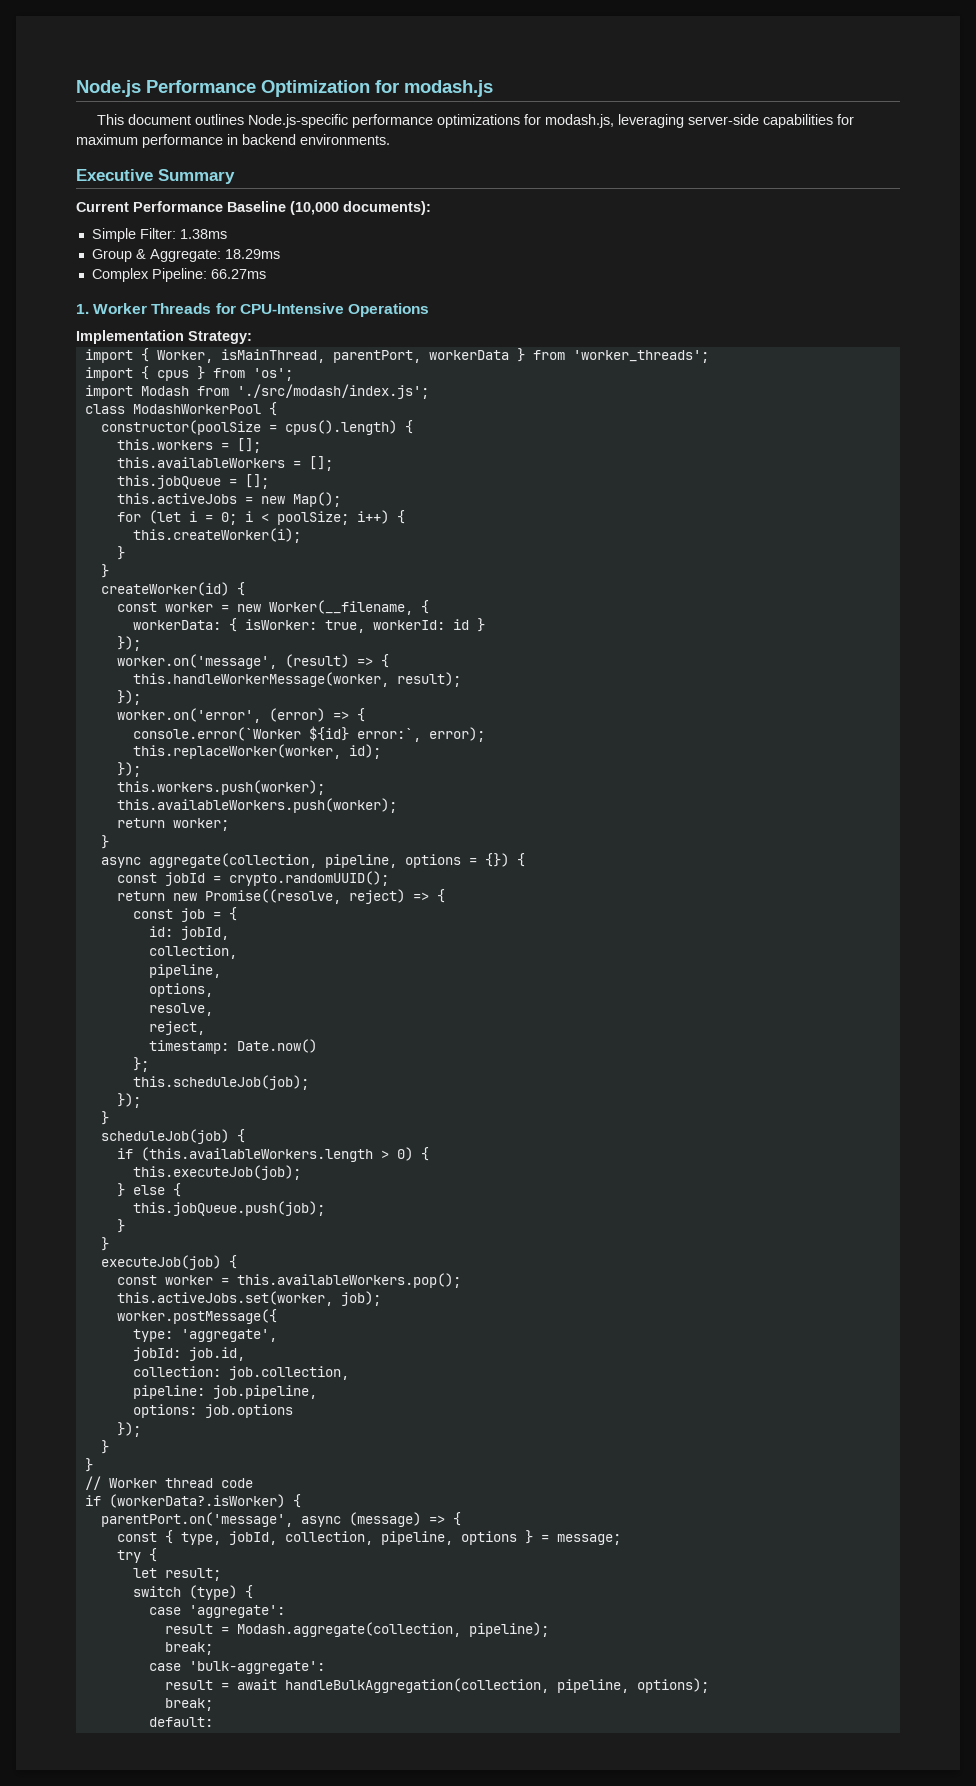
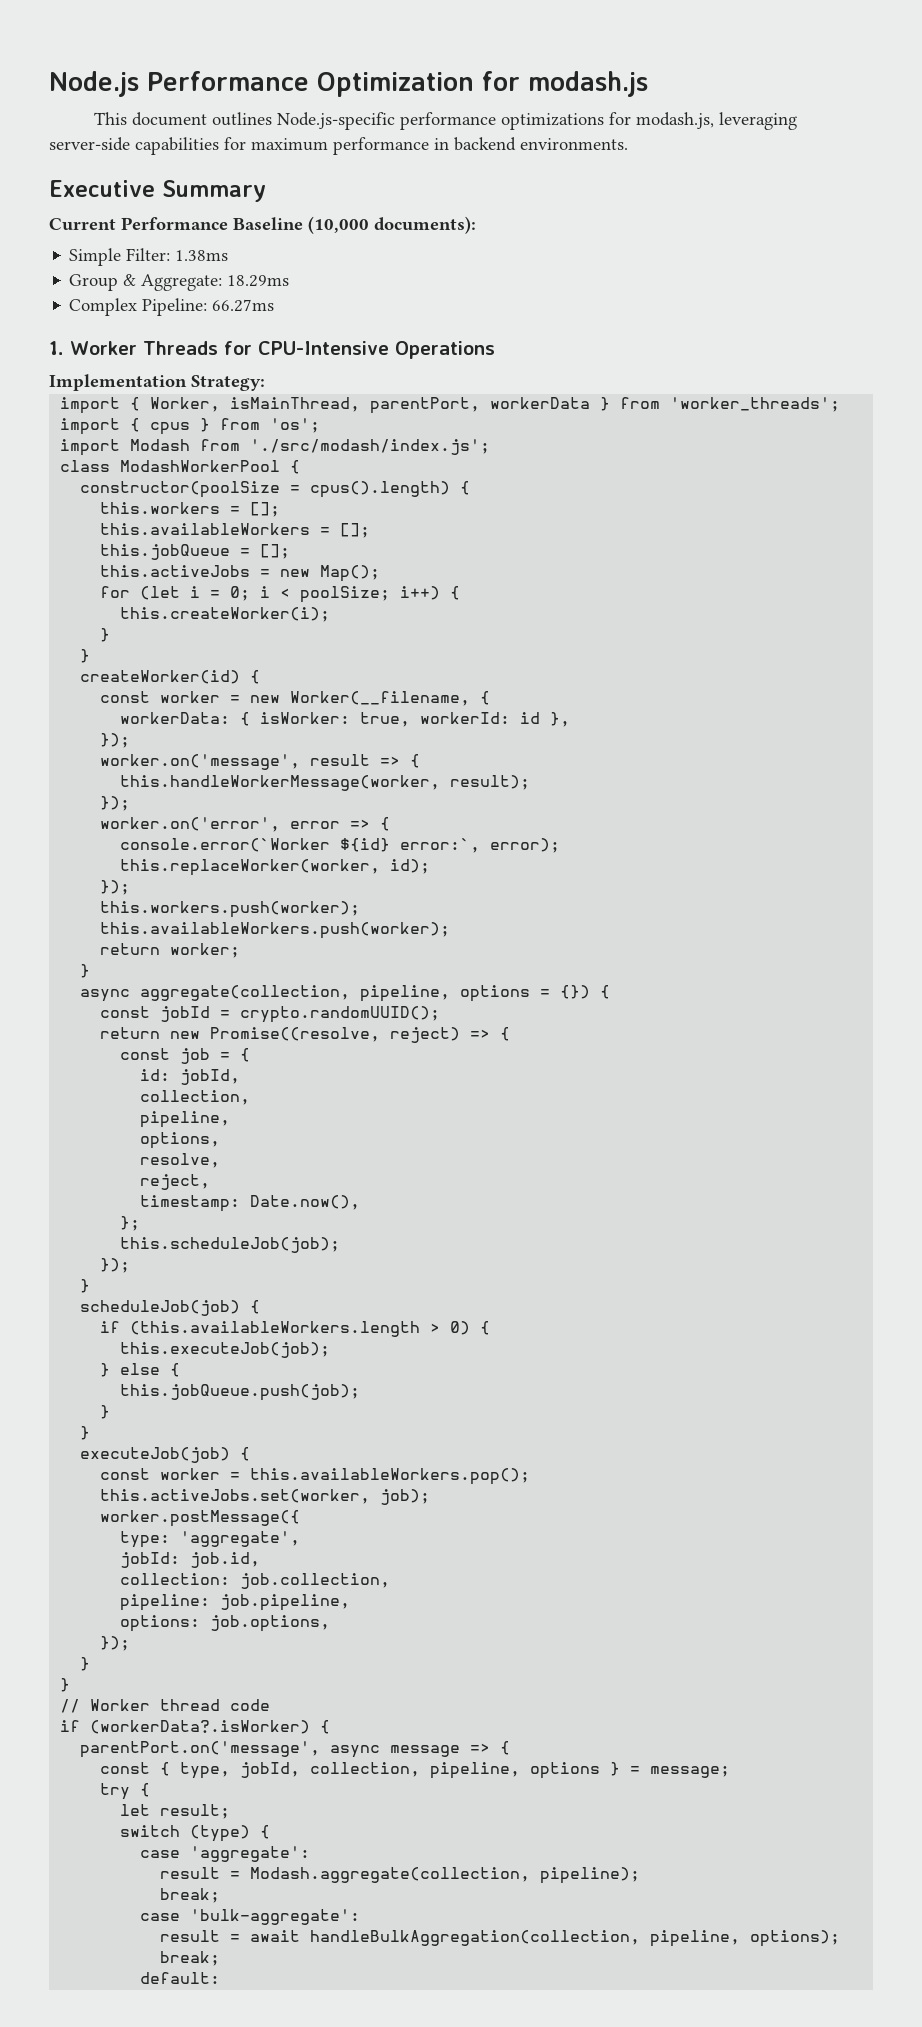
[476,618,485,632] } -> [550,712,571,727] },
[284,654,349,668] (result) -> [310,754,371,766] result
[268,708,325,722] (error) -> [290,821,341,829] error
[236,1039,317,1053] Date.now() -> [250,1195,361,1210] Date.now(),
[204,1404,293,1418] job.options -> [210,1615,331,1632] job.options,
[348,1512,421,1527] (message) -> [390,1745,461,1757] message

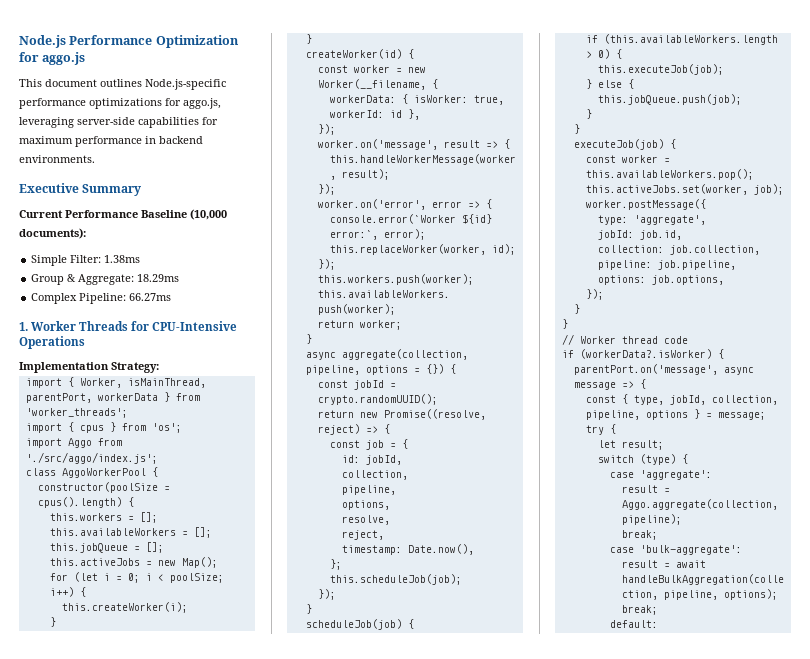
[528,71,648,97] modash.js -> [42,52,86,65] aggo.js
[635,112,714,129] modash.js, -> [183,98,221,109] aggo.js,
[130,439,491,455] Modash from './src/modash/index.js'; -> [67,438,122,448] [25,452,158,464] Aggo from './src/aggo/index.js';
[120,460,281,472] ModashWorkerPool -> [61,468,146,478] AggoWorkerPool
[250,1867,531,1883] Modash.aggregate(collection, -> [621,499,778,510] Aggo.aggregate(collection,

